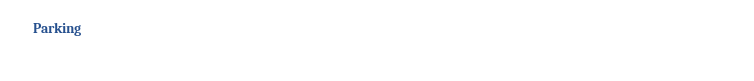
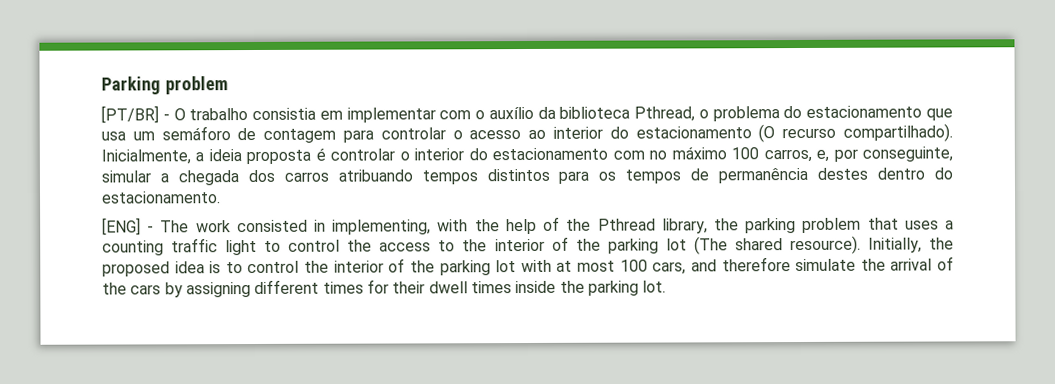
(81, 29) none -> [164,76,228,95] [101,105,953,124] [101,123,953,143] [101,146,954,165] [101,167,954,186] [101,191,221,204] [102,216,955,236] [102,235,954,256] [102,256,954,277] [102,279,667,298] problem // [PT/BR] - O trabalho consistia em implementar com o auxílio da biblioteca Pthread, o problema do estacionamento que usa um semáforo de contagem para controlar o acesso ao interior do estacionamento (O recurso compartilhado). Inicialmente, a ideia proposta é controlar o interior do estacionamento com no máximo 100 carros, e, por conseguinte, simular a chegada dos carros atribuando tempos distintos para os tempos de permanência destes dentro do estacionamento. // [ENG] - The work consisted in implementing, with the help of the Pthread library, the parking problem that uses a counting traffic light to control the access to the interior of the parking lot (The shared resource). Initially, the proposed idea is to control the interior of the parking lot with at most 100 cars, and therefore simulate the arrival of the cars by assigning different times for their dwell times inside the parking lot.

